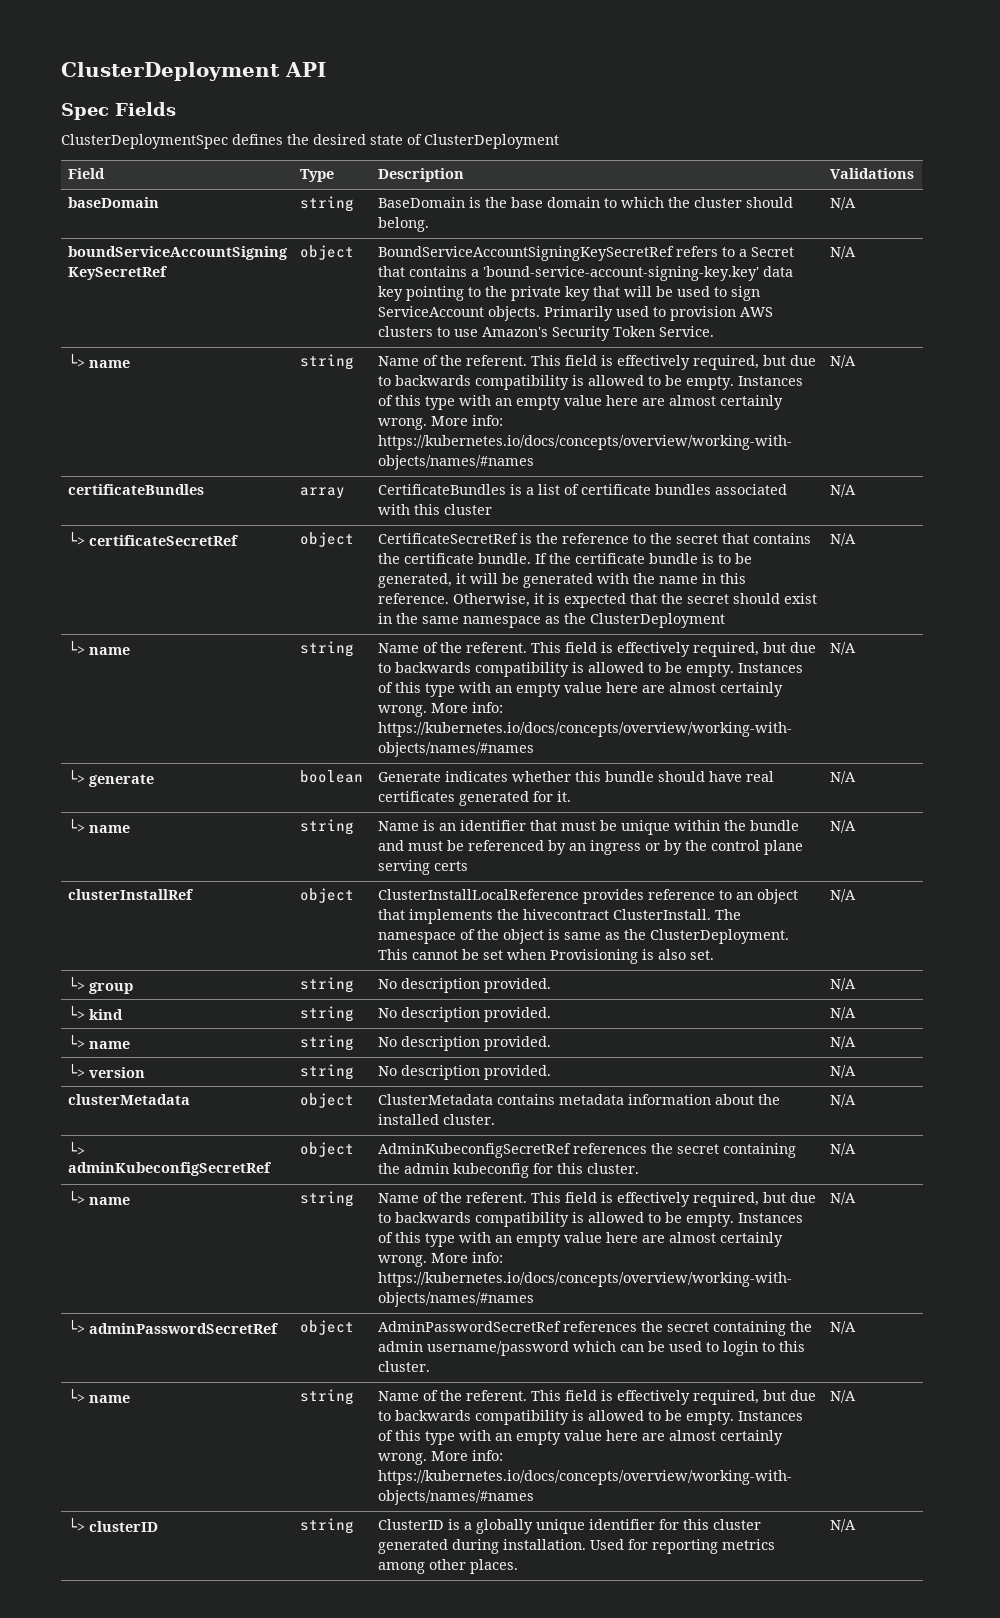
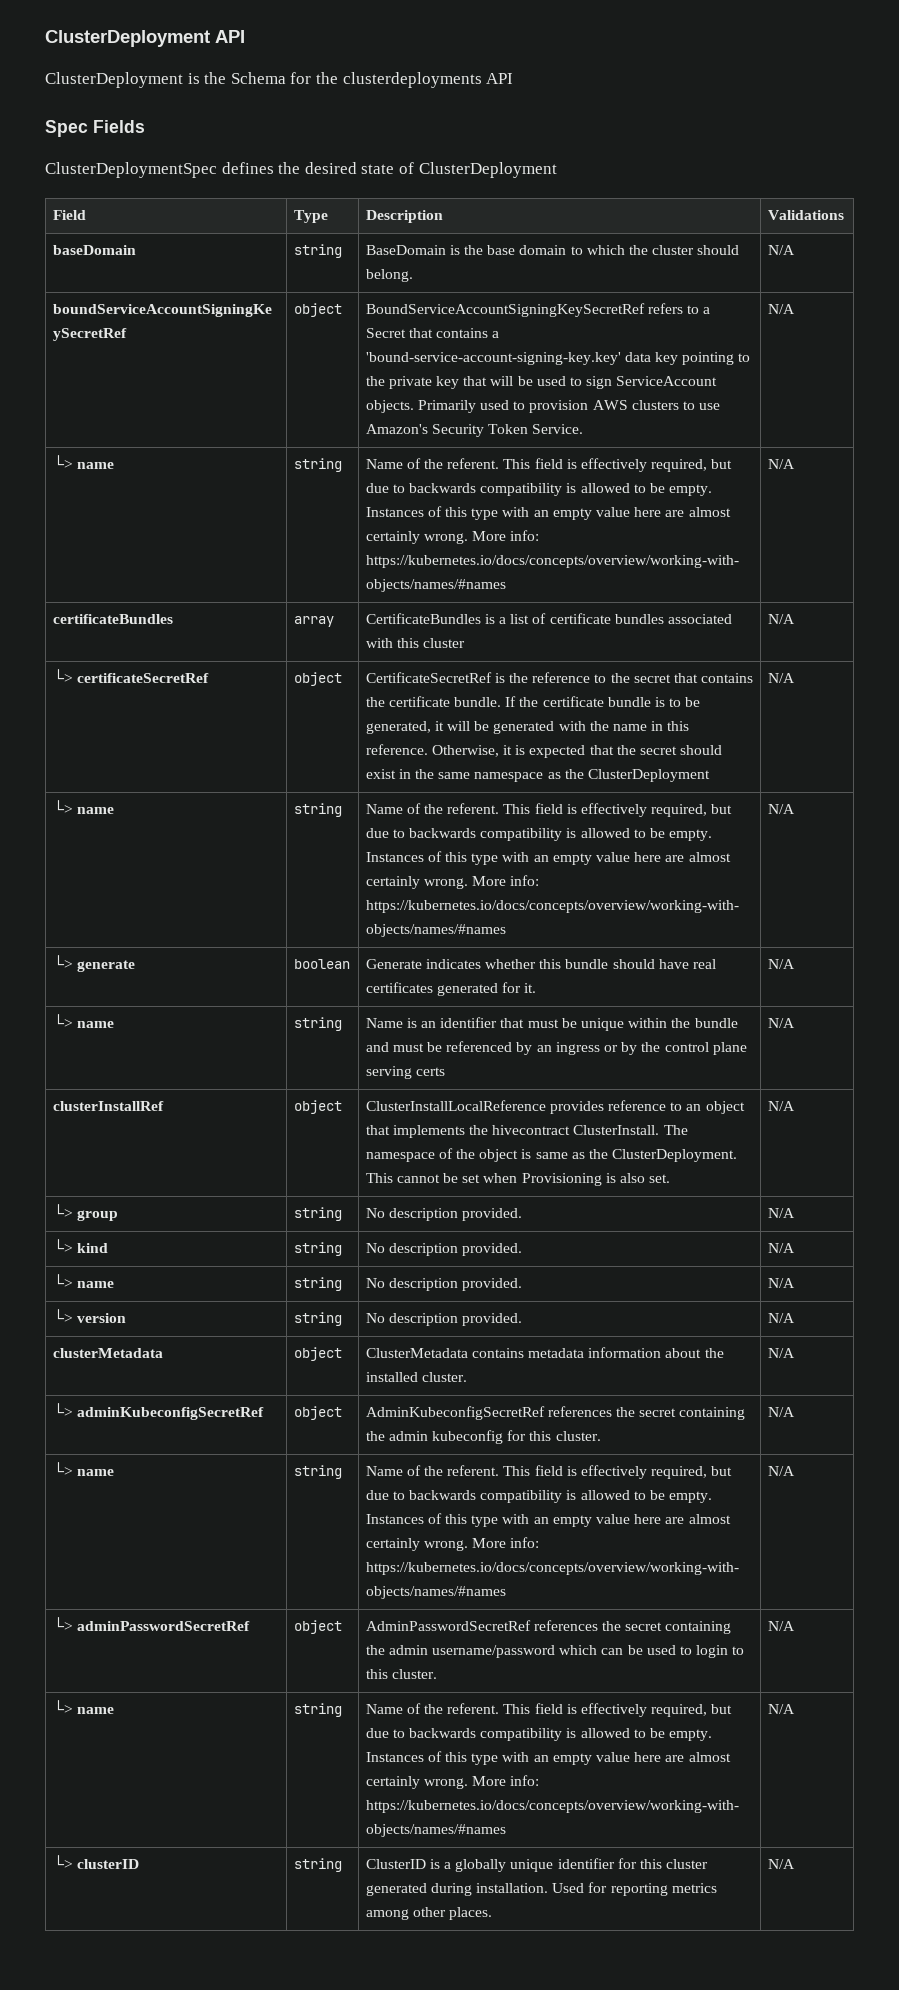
(326, 69) none -> [45,72,514,88] // ClusterDeployment is the Schema for the clusterdeployments API

